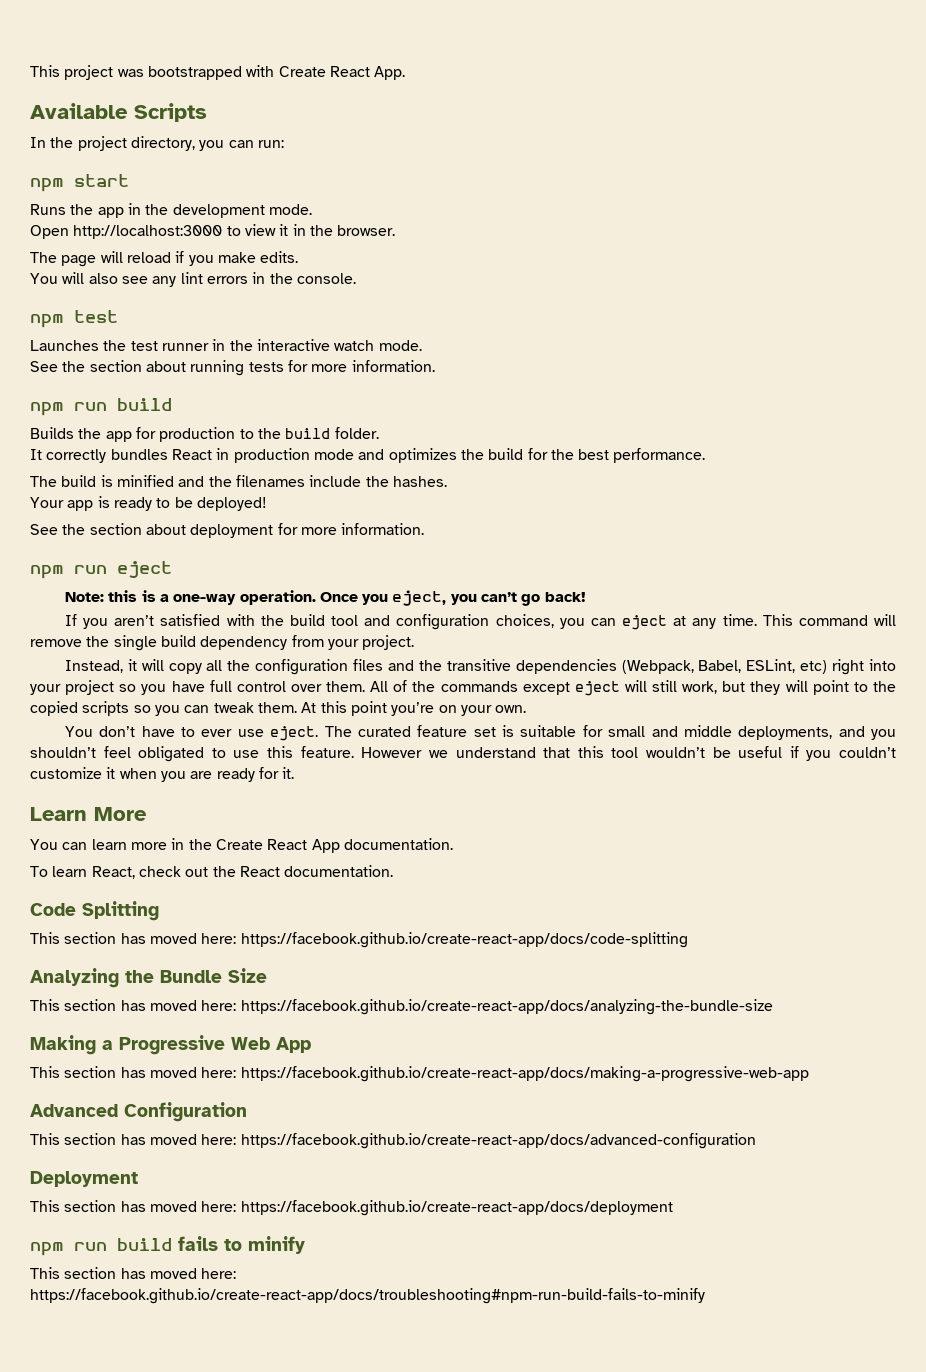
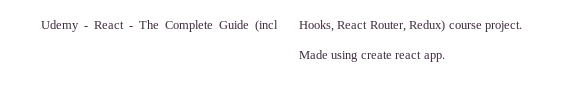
[30,65,406,80] [30,103,207,122] [30,136,284,151] [30,174,129,192] [30,203,312,218] [30,224,396,239] [30,251,299,267] [30,272,356,287] [30,310,118,328] [30,339,422,351] [30,360,435,376] [30,398,172,416] [30,427,379,442] [30,448,706,463] [30,475,447,487] [30,496,267,511] [30,523,425,538] [30,561,172,579] [64,590,586,606] [64,614,897,630] [30,635,415,651] [64,659,897,675] [30,680,897,696] [30,701,527,716] [64,725,897,741] [30,746,896,762] [30,767,295,782] [30,807,147,821] [30,838,453,853] [30,865,394,879] [30,901,159,921] [30,932,688,948] [30,968,267,988] [30,999,773,1015] [30,1035,311,1055] [30,1066,809,1082] [30,1102,247,1122] [30,1133,756,1149] [30,1171,138,1187] [30,1200,673,1216] [30,1236,305,1256] [30,1267,237,1279] [30,1288,705,1304] This project was bootstrapped with Create React App. // Available Scripts // In the project directory, you can run: // npm start // Runs the app in the development mode. // Open http://localhost:3000 to view it in the browser. // The page will reload if you make edits. // You will also see any lint errors in the console. // npm test // Launches the test runner in the interactive watch mode. // See the section about running tests for more information. // npm run build // Builds the app for production to the build folder. // It correctly bundles React in production mode and optimizes the build for the best performance. // The build is minified and the filenames include the hashes. // Your app is ready to be deployed! // See the section about deployment for more information. // npm run eject // Note: this is a one-way operation. Once you eject, you can’t go back! // If you aren’t satisfied with the build tool and configuration choices, you can eject at any time. This command will remove the single build dependency from your project. // Instead, it will copy all the configuration files and the transitive dependencies (Webpack, Babel, ESLint, etc) right into your project so you have full control over them. All of the commands except eject will still work, but they will point to the copied scripts so you can tweak them. At this point you’re on your own. // You don’t have to ever use eject. The curated feature set is suitable for small and middle deployments, and you shouldn’t feel obligated to use this feature. However we understand that this tool wouldn’t be useful if you couldn’t customize it when you are ready for it. // Learn More // You can learn more in the Create React App documentation. // To learn React, check out the React documentation. // Code Splitting // This section has moved here: https://facebook.github.io/create-react-app/docs/code-splitting // Analyzing the Bundle Size // This section has moved here: https://facebook.github.io/create-react-app/docs/analyzing-the-bundle-size // Making a Progressive Web App // This section has moved here: https://facebook.github.io/create-react-app/docs/making-a-progressive-web-app // Advanced Configuration // This section has moved here: https://facebook.github.io/create-react-app/docs/advanced-configuration // Deployment // This section has moved here: https://facebook.github.io/create-react-app/docs/deployment // npm run build fails to minify // This section has moved here: https://facebook.github.io/create-react-app/docs/troubleshooting#npm-run-build-fails-to-minify -> [41,20,522,32] [299,50,445,62] Udemy - React - The Complete Guide (incl Hooks, React Router, Redux) course project. // Made using create react app.

